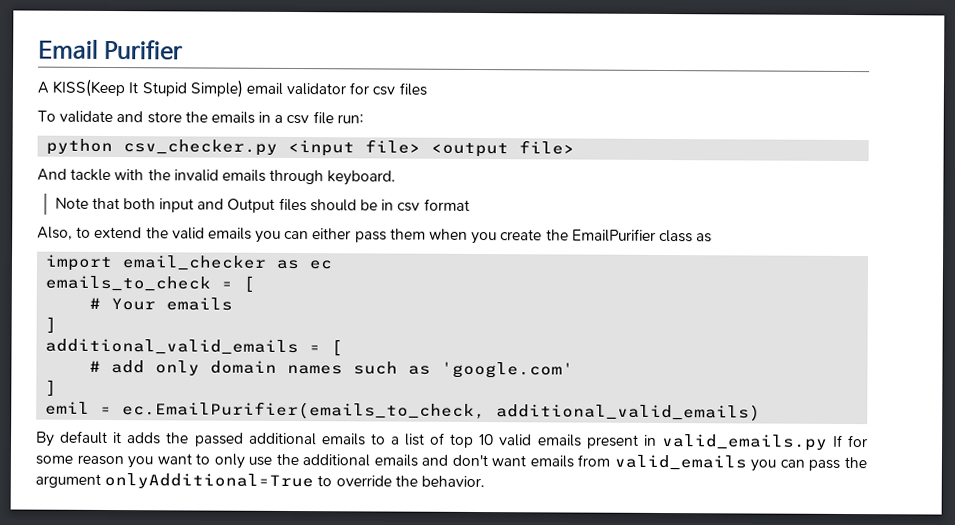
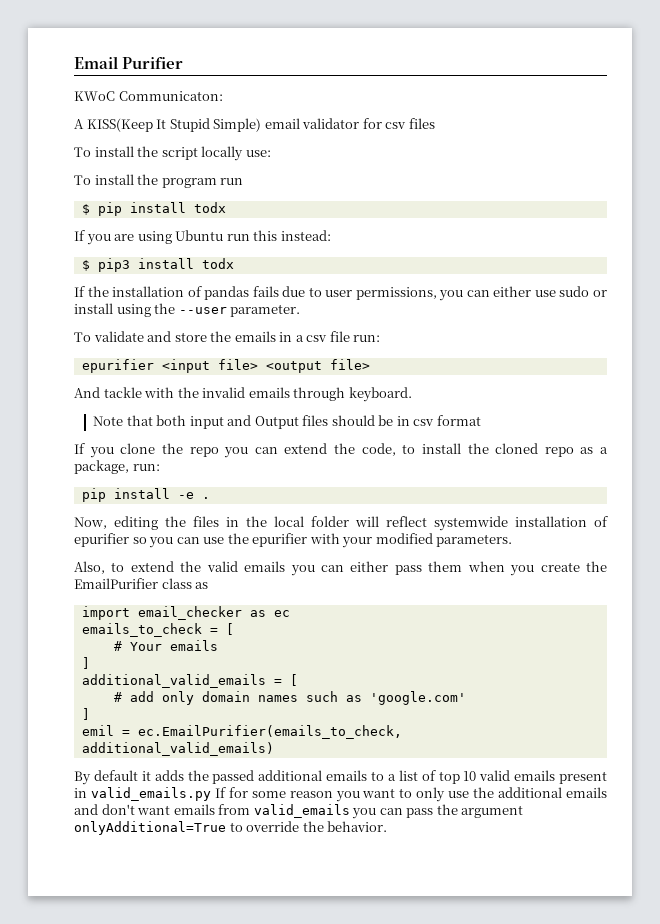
(184, 50) none -> [74,91,223,101] // KWoC Communicaton:
(427, 89) none -> [74,146,271,161] [74,174,244,188] [81,202,226,216] [74,230,331,245] [81,258,234,272] [74,286,608,301] [74,303,301,317] // To install the script locally use: // To install the program run // $ pip install todx // If you are using Ubuntu run this instead: // $ pip3 install todx // If the installation of pandas fails due to user permissions, you can either use sudo or install using the --user parameter.
[46,138,279,156] python csv_checker.py -> [81,359,154,373] epurifier
(470, 204) none -> [74,443,608,458] [74,460,160,474] [81,488,210,502] [74,516,608,531] [74,533,513,548] // If you clone the repo you can extend the code, to install the cloned repo as a package, run: // pip install -e . // Now, editing the files in the local folder will reflect systemwide installation of epurifier so you can use the epurifier with your modified parameters.

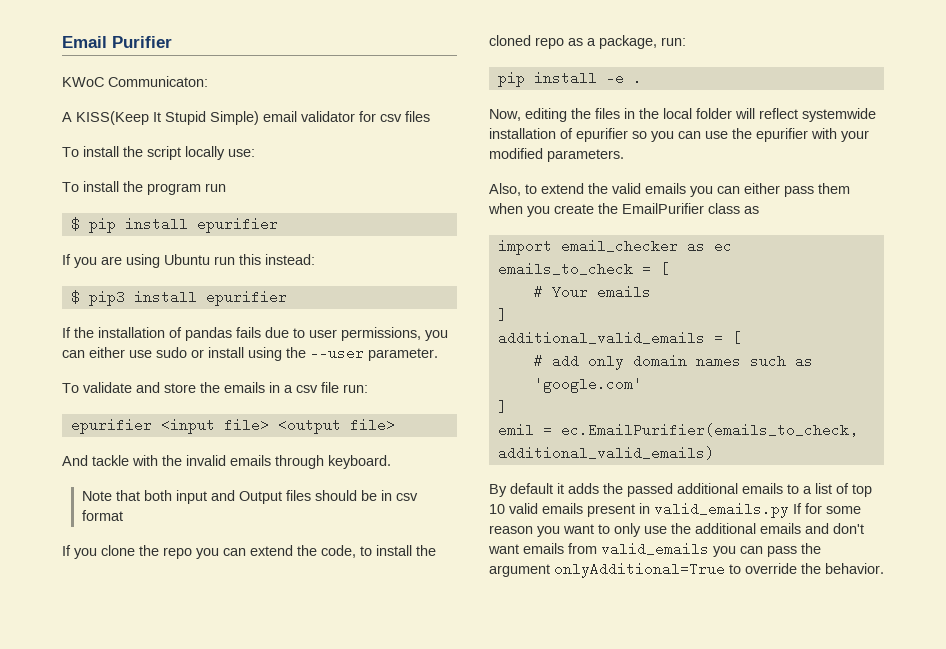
[193,202,226,213] todx -> [196,217,278,233] epurifier
[201,258,234,269] todx -> [205,290,287,306] epurifier

